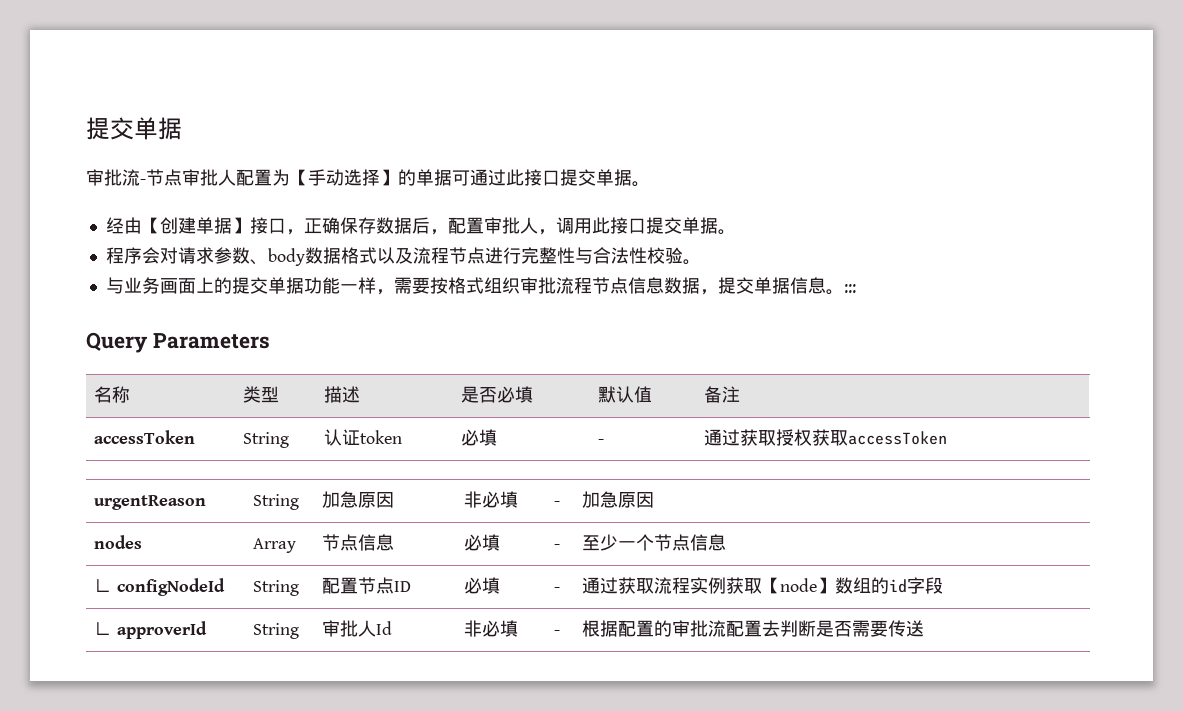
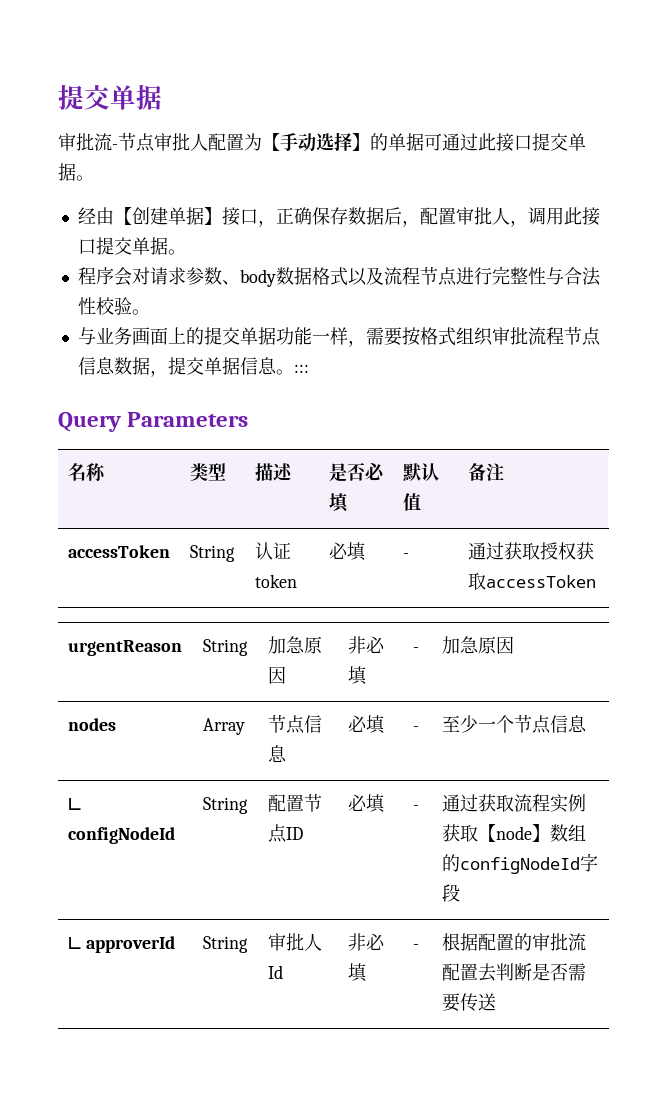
[889,579,908,593] id -> [459,857,580,874] configNodeId

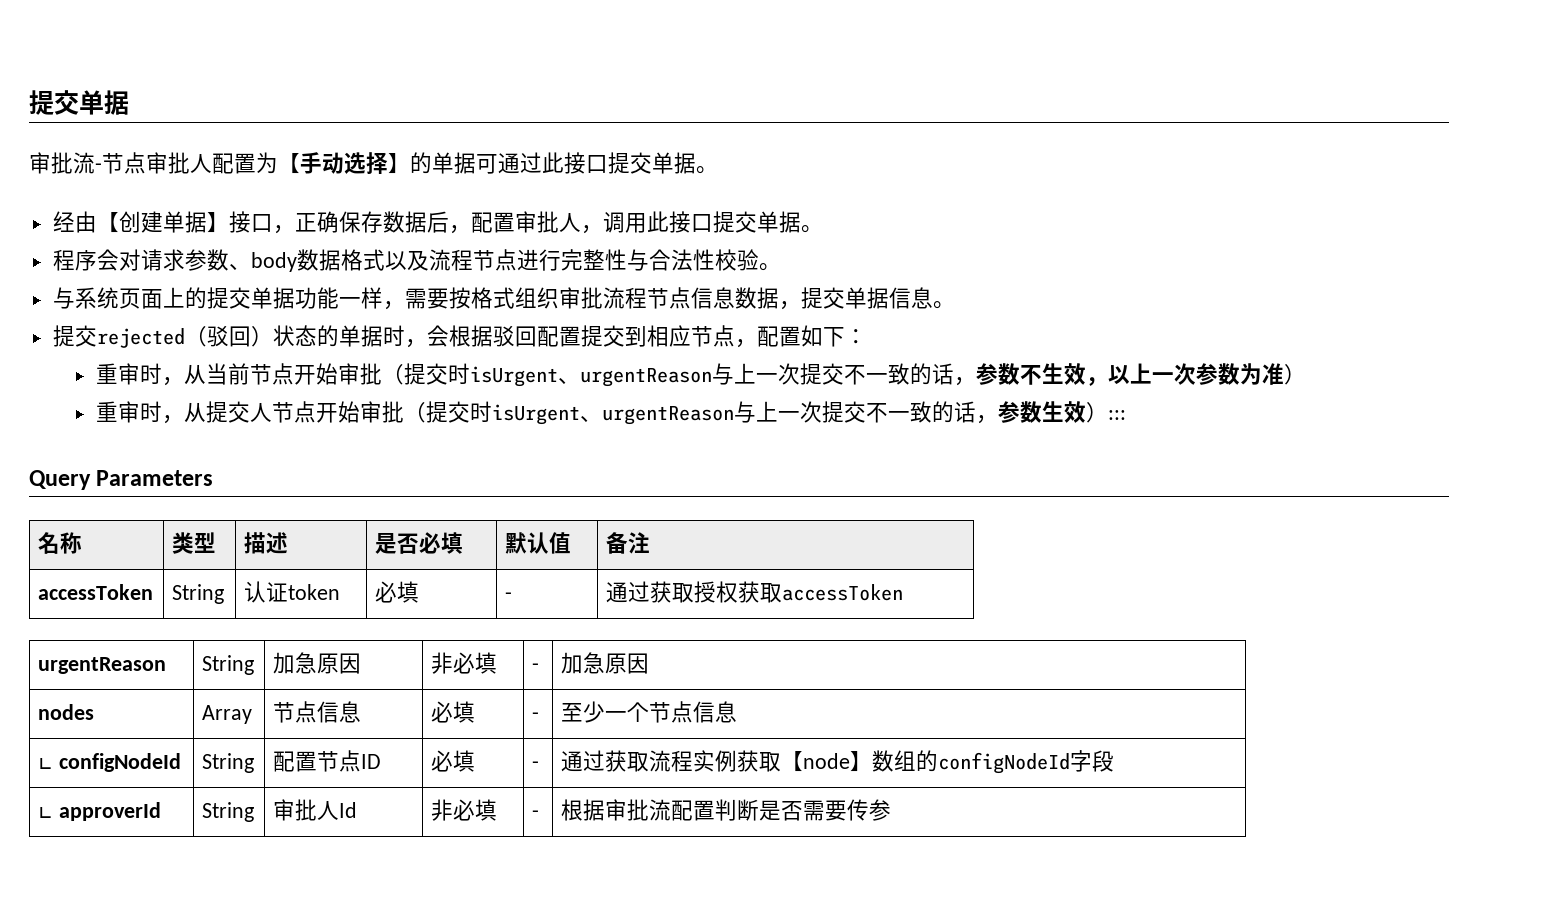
[95,327,150,345] 业务画 -> [74,287,141,309] 系统页
(294, 372) none -> [52,325,867,348] [95,363,1306,387] [95,401,1108,425] // 提交rejected（驳回）状态的单据时，会根据驳回配置提交到相应节点，配置如下： // 重审时，从当前节点开始审批（提交时isUrgent、urgentReason与上一次提交不一致的话，参数不生效，以上一次参数为准） // 重审时，从提交人节点开始审批（提交时isUrgent、urgentReason与上一次提交不一致的话，参数生效）
[477,933,532,951] 配置的 -> (606, 810) none
[477,963,496,982] 去 -> (716, 810) none
[477,993,496,1011] 送 -> [869,799,892,821] 参

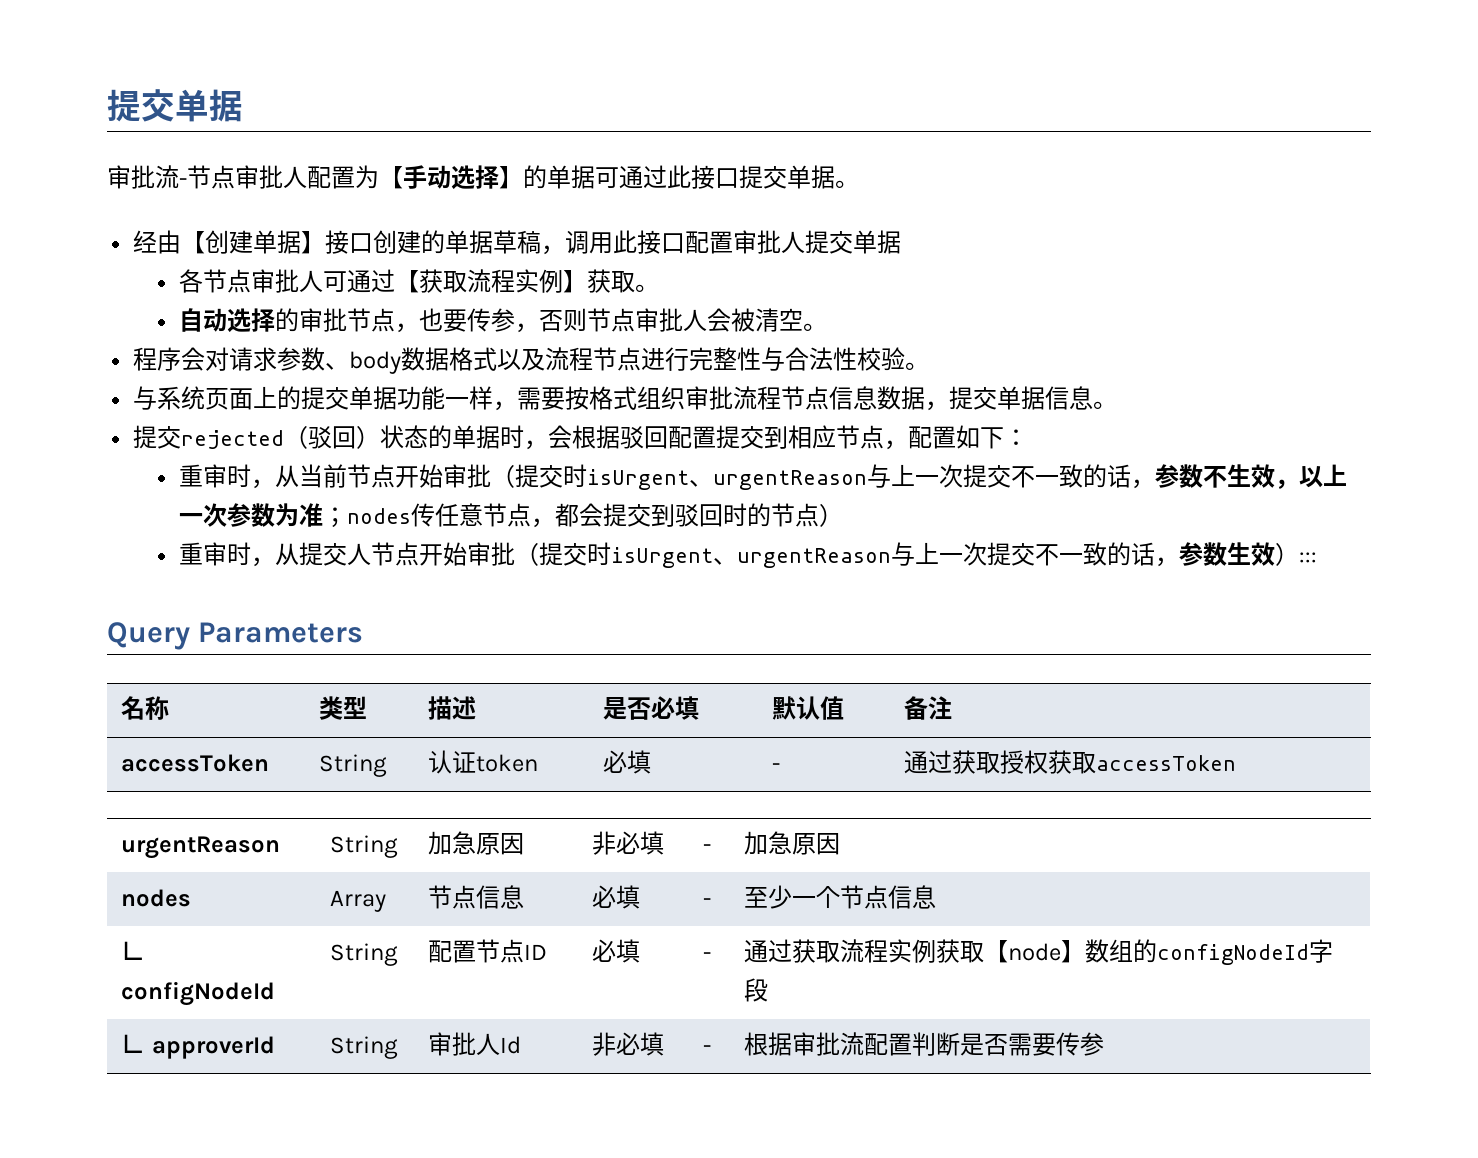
[272,211,581,234] ，正确保存数据后，配置审批人 -> [373,230,542,254] 创建的单据草稿
[712,211,801,233] 提交单据 -> [685,230,902,254] [179,269,660,293] [179,308,804,333] 配置审批人提交单据 // 各节点审批人可通过【获取流程实例】获取。 // 自动选择的审批节点，也要传参，否则节点审批人会被清空
(1284, 374) none -> [323,503,820,528] ；nodes传任意节点，都会提交到驳回时的节点

